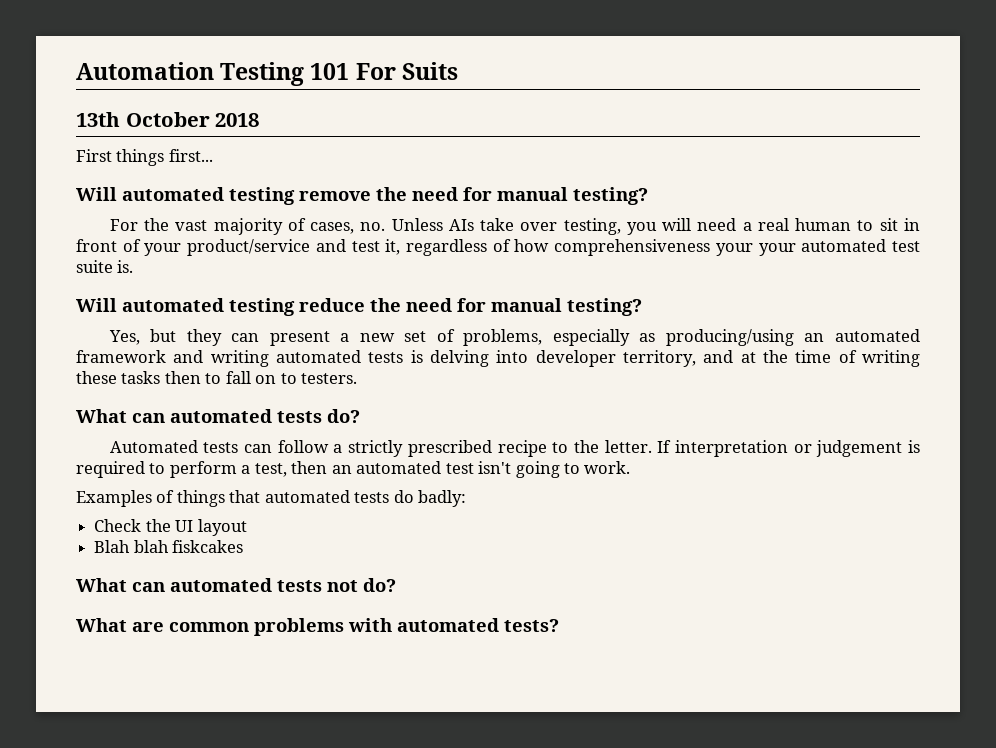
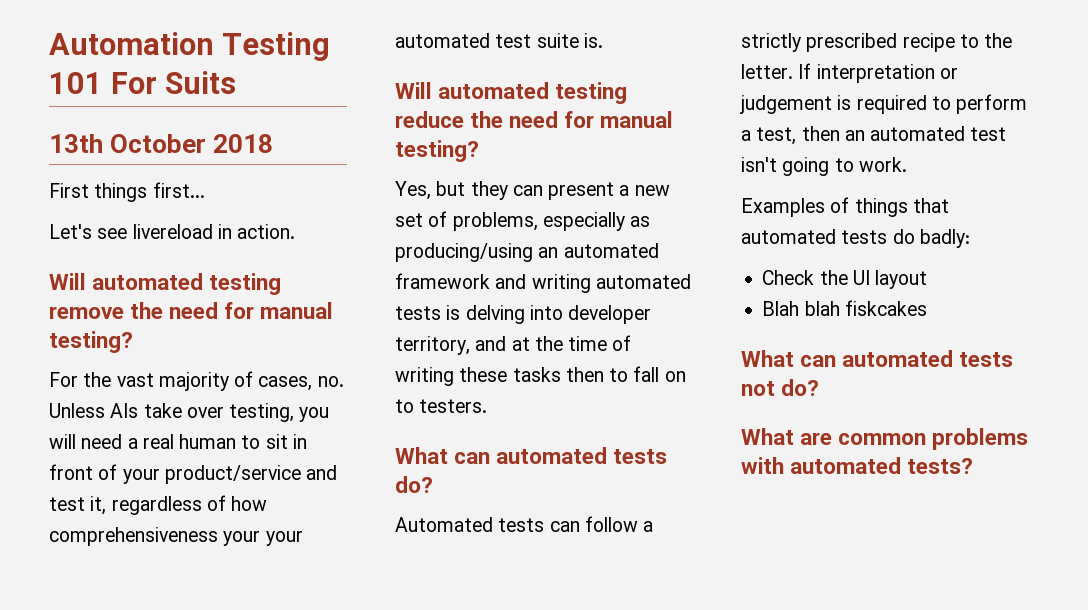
(213, 155) none -> [49,224,296,239] // Let's see livereload in action.

